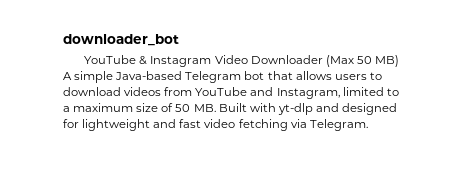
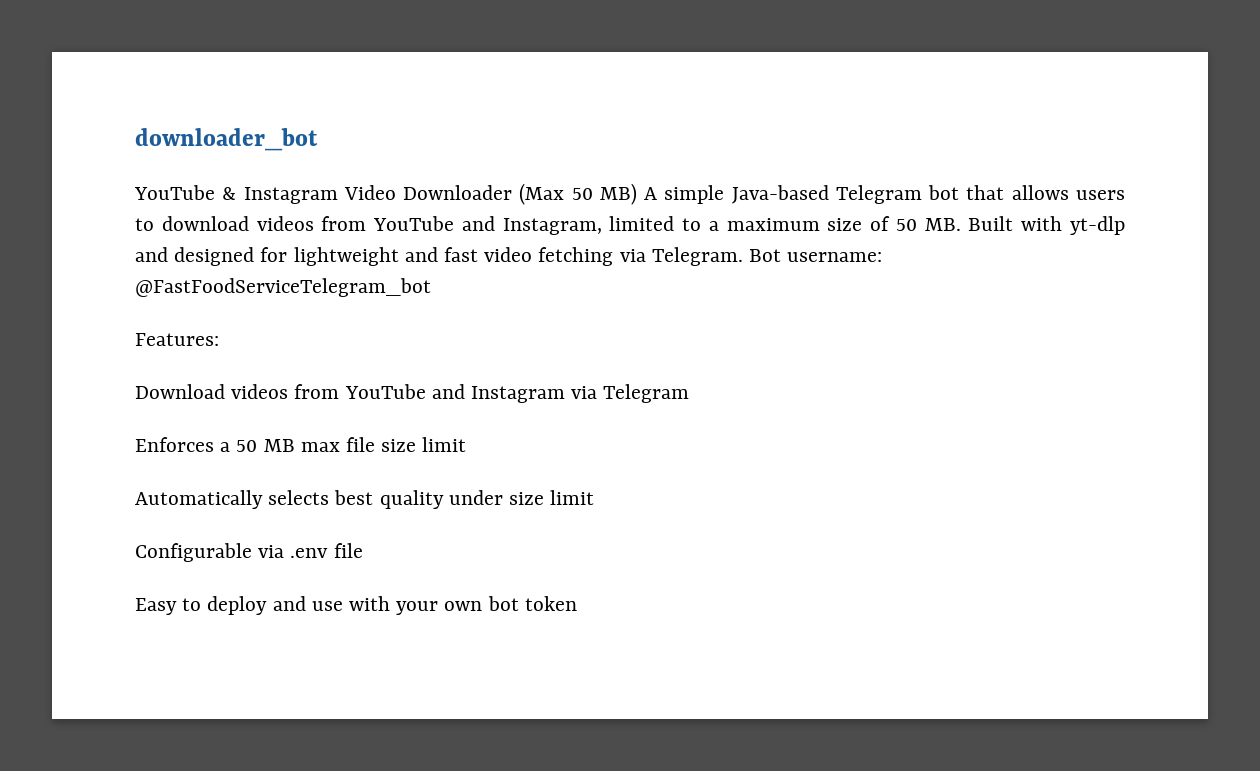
(368, 125) none -> [749,249,883,262] [135,278,431,297] [135,333,219,346] [135,384,690,403] [135,437,467,452] [135,490,595,509] [135,543,363,562] [135,596,577,615] Bot username: @FastFoodServiceTelegram_bot // Features: // Download videos from YouTube and Instagram via Telegram // Enforces a 50 MB max file size limit // Automatically selects best quality under size limit // Configurable via .env file // Easy to deploy and use with your own bot token

